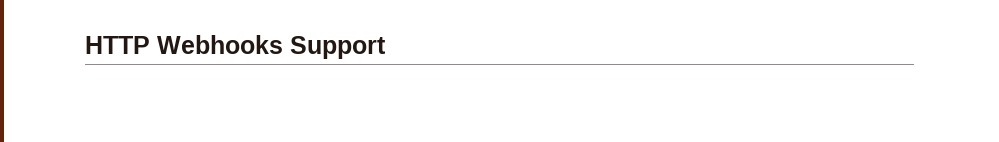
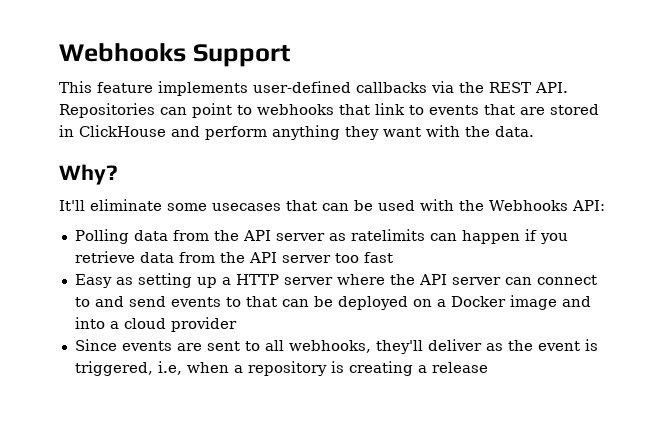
[85,36,150,54] HTTP -> (59, 52) none
(386, 47) none -> [59,81,568,96] [59,103,599,118] [59,125,534,140] [59,164,118,185] [59,199,605,211] [74,229,568,244] [74,251,393,263] [74,273,597,288] [74,295,591,310] [74,317,237,332] [74,339,598,354] [74,361,488,376] // This feature implements user-defined callbacks via the REST API. Repositories can point to webhooks that link to events that are stored in ClickHouse and perform anything they want with the data. // Why? // It'll eliminate some usecases that can be used with the Webhooks API: // Polling data from the API server as ratelimits can happen if you retrieve data from the API server too fast // Easy as setting up a HTTP server where the API server can connect to and send events to that can be deployed on a Docker image and into a cloud provider // Since events are sent to all webhooks, they'll deliver as the event is triggered, i.e, when a repository is creating a release

